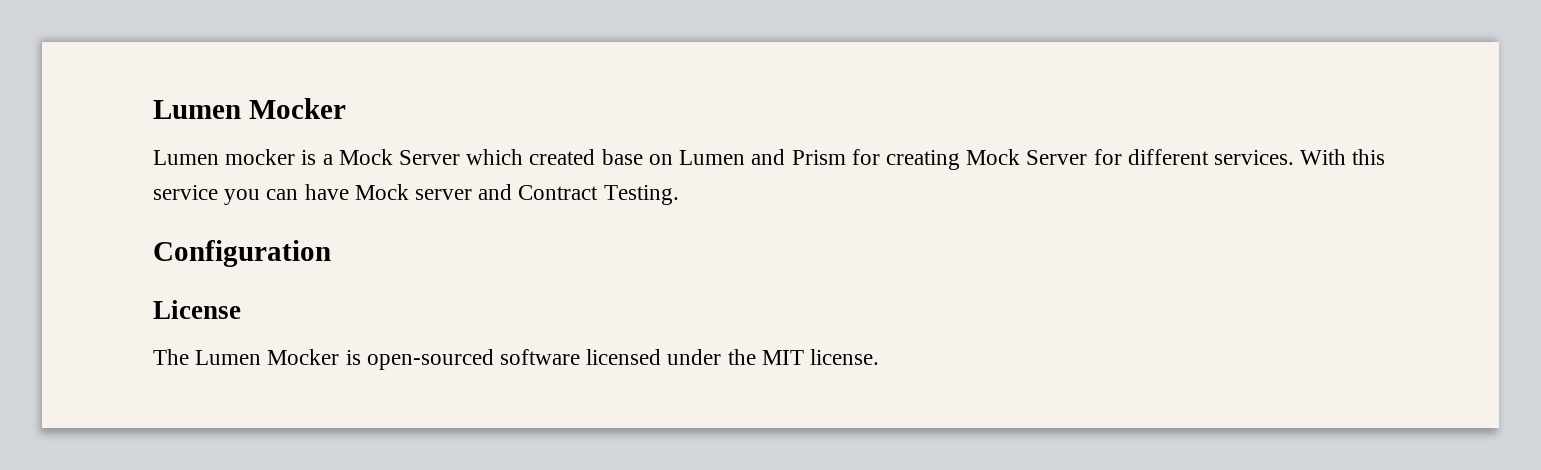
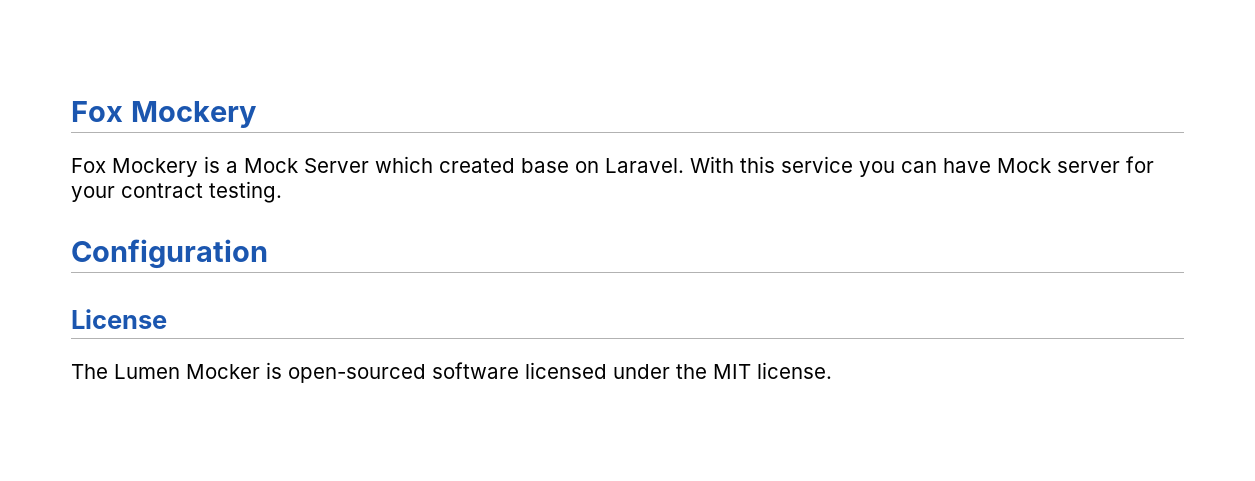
[153,98,346,119] [153,149,296,165] Lumen Mocker // Lumen mocker -> [71,101,256,128] [71,158,198,177] Fox Mockery // Fox Mockery
[679,149,1294,170] Lumen and Prism for creating Mock Server for different services. -> [605,158,684,173] Laravel.
[478,184,679,205] and Contract Testing. -> [1126,156,1154,173] [71,181,282,203] for your contract testing.

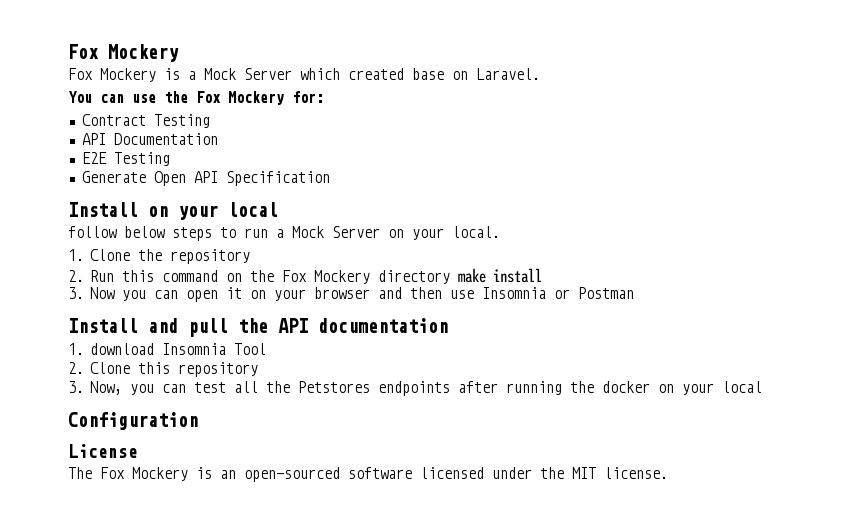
[690,156,1154,177] [71,181,282,203] With this service you can have Mock server for your contract testing. -> [68,91,324,105] [81,114,210,128] [81,133,218,145] [81,152,170,166] [81,171,330,186] [68,202,278,220] [68,226,500,241] [68,249,251,264] [68,268,543,284] [68,287,635,302] [68,318,448,337] [68,343,267,355] [68,362,259,377] [68,381,763,396] // You can use the Fox Mockery for: // Contract Testing // API Documentation // E2E Testing // Generate Open API Specification // Install on your local // follow below steps to run a Mock Server on your local. // 1. Clone the repository // 2. Run this command on the Fox Mockery directory make install // 3. Now you can open it on your browser and then use Insomnia or Postman // Install and pull the API documentation // 1. download Insomnia Tool // 2. Clone this repository // 3. Now, you can test all the Petstores endpoints after running the docker on your local
[114,362,282,379] Lumen Mocker is -> [100,467,236,481] Fox Mockery is an

